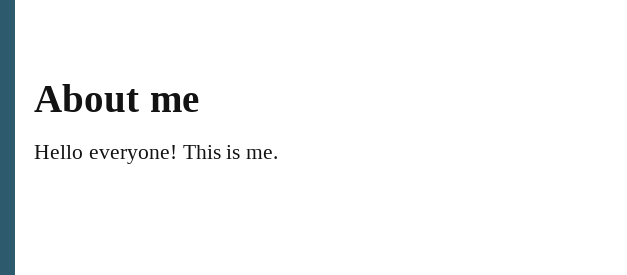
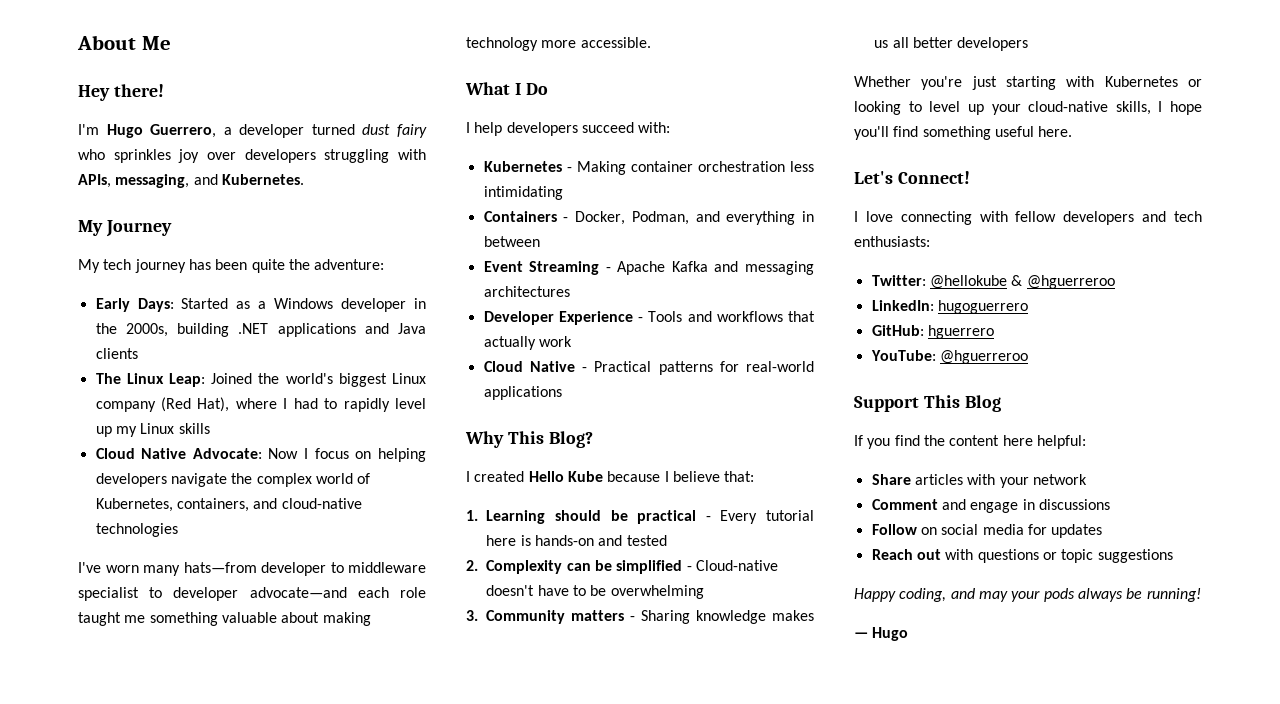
[149,93,199,112] [34,145,279,164] me // Hello everyone! This is me. -> [141,36,171,50] [78,84,164,101] [78,124,427,138] [78,149,427,163] [78,174,304,188] [78,220,172,237] [78,259,385,273] [95,298,426,312] [95,323,426,337] [95,348,138,359] [95,373,426,387] [95,397,427,412] [95,423,210,437] [95,448,426,462] [95,473,371,487] [95,498,362,512] [95,523,178,537] [78,562,426,576] [78,587,426,601] [78,612,371,626] [466,37,651,51] [465,82,548,95] [466,122,671,136] [483,161,814,175] [483,186,563,200] [483,211,814,225] [483,236,540,247] [483,261,814,275] [483,286,570,297] [483,311,815,325] [483,336,572,350] [483,361,814,375] [483,386,562,400] [465,431,593,448] [466,471,755,482] [466,510,814,524] [486,535,667,546] [466,560,779,574] [486,585,704,599] [466,610,814,624] [874,37,1029,51] [854,76,1202,90] [854,101,1202,115] [854,126,1073,140] [854,171,970,184] [854,211,1202,225] [854,236,930,247] [871,275,1115,289] [871,300,1028,314] [871,325,994,339] [870,350,1028,364] [854,395,1001,412] [854,435,1086,449] [871,474,1087,488] [871,499,1110,513] [871,524,1103,538] [871,549,1173,563] [854,588,1201,602] [854,627,909,641] Me // Hey there! // I'm Hugo Guerrero, a developer turned dust fairy who sprinkles joy over developers struggling with APIs, messaging, and Kubernetes. // My Journey // My tech journey has been quite the adventure: // Early Days: Started as a Windows developer in the 2000s, building .NET applications and Java clients // The Linux Leap: Joined the world's biggest Linux company (Red Hat), where I had to rapidly level up my Linux skills // Cloud Native Advocate: Now I focus on helping developers navigate the complex world of Kubernetes, containers, and cloud-native technologies // I've worn many hats—from developer to middleware specialist to developer advocate—and each role taught me something valuable about making technology more accessible. // What I Do // I help developers succeed with: // Kubernetes - Making container orchestration less intimidating // Containers - Docker, Podman, and everything in between // Event Streaming - Apache Kafka and messaging architectures // Developer Experience - Tools and workflows that actually work // Cloud Native - Practical patterns for real-world applications // Why This Blog? // I created Hello Kube because I believe that: // 1. Learning should be practical - Every tutorial here is hands-on and tested // 2. Complexity can be simplified - Cloud-native doesn't have to be overwhelming // 3. Community matters - Sharing knowledge makes us all better developers // Whether you're just starting with Kubernetes or looking to level up your cloud-native skills, I hope you'll find something useful here. // Let's Connect! // I love connecting with fellow developers and tech enthusiasts: // Twitter: @hellokube & @hguerreroo // LinkedIn: hugoguerrero // GitHub: hguerrero // YouTube: @hguerreroo // Support This Blog // If you find the content here helpful: // Share articles with your network // Comment and engage in discussions // Follow on social media for updates // Reach out with questions or topic suggestions // Happy coding, and may your pods always be running! // — Hugo

